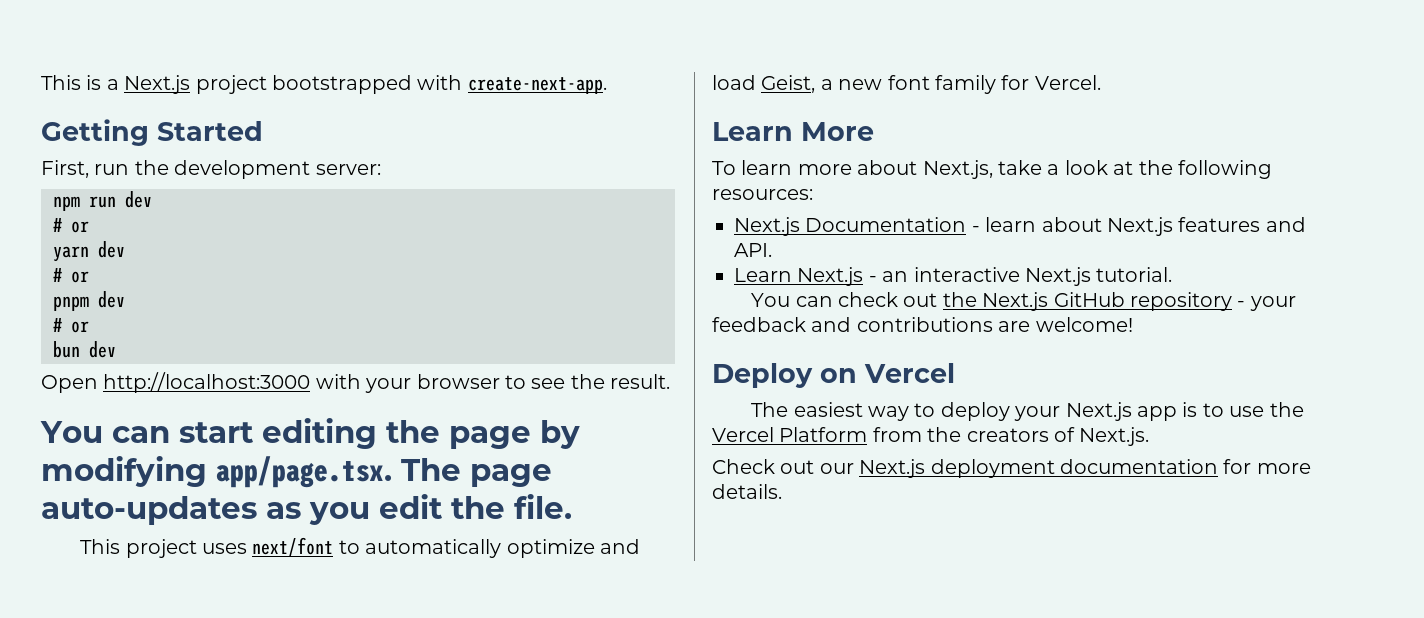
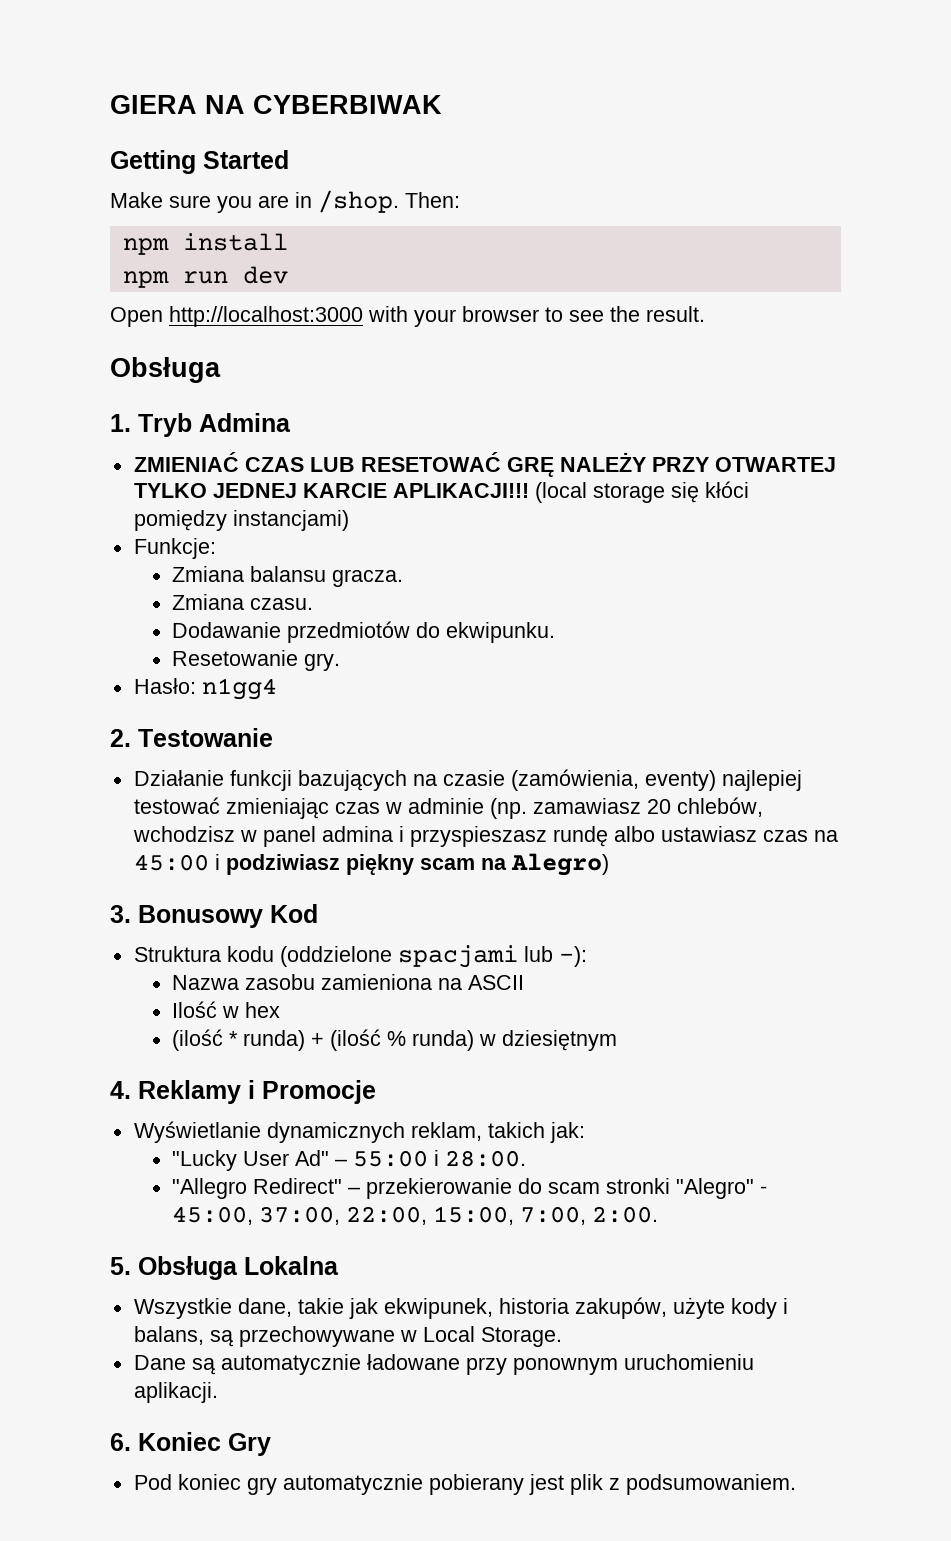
[41,75,607,94] [41,119,263,146] [41,160,381,179] [53,191,152,211] [53,218,89,233] [53,241,125,262] [53,268,89,283] [53,291,125,311] [53,318,89,333] [53,341,80,358] This is a Next.js project bootstrapped with create-next-app. // Getting Started // First, run the development server: // npm run dev // # or // yarn dev // # or // pnpm dev // # or // bun -> [110,95,442,114] [110,150,289,174] [110,190,460,213] [122,233,288,255] [122,271,228,288] GIERA NA CYBERBIWAK // Getting Started // Make sure you are in /shop. Then: // npm install // npm run
[40,418,580,449] [41,456,552,488] [41,494,572,525] [80,537,641,558] [712,75,1101,94] [712,122,874,141] [712,160,1272,179] [712,189,813,200] [734,217,1306,236] [734,243,772,257] [734,267,1173,286] [751,292,1296,311] [712,317,1133,332] [712,363,955,388] [751,402,1304,421] [712,427,1150,446] [712,459,1311,478] [712,484,782,499] You can start editing the page by modifying app/page.tsx. The page auto-updates as you edit the file. // This project uses next/font to automatically optimize and load Geist, a new font family for Vercel. // Learn More // To learn more about Next.js, take a look at the following resources: // Next.js Documentation - learn about Next.js features and API. // Learn Next.js - an interactive Next.js tutorial. // You can check out the Next.js GitHub repository - your feedback and contributions are welcome! // Deploy on Vercel // The easiest way to deploy your Next.js app is to use the Vercel Platform from the creators of Next.js. // Check out our Next.js deployment documentation for more details. -> [110,357,221,383] [110,413,291,437] [133,452,836,477] [133,481,749,503] [133,510,349,531] [133,538,216,559] [172,566,404,587] [172,594,314,610] [172,621,556,643] [172,650,341,671] [133,678,277,700] [110,728,273,747] [133,769,802,791] [133,797,763,819] [132,826,838,847] [133,853,609,876] [110,904,318,928] [133,945,587,968] [172,974,525,990] [172,1001,281,1018] [172,1029,618,1051] [110,1080,376,1104] [133,1121,585,1143] [172,1150,527,1171] [172,1178,768,1199] [172,1206,659,1225] [110,1256,339,1280] [133,1297,788,1319] [133,1326,562,1347] [133,1354,754,1375] [133,1382,218,1403] [110,1432,271,1456] [133,1474,796,1495] Obsługa // 1. Tryb Admina // ZMIENIAĆ CZAS LUB RESETOWAĆ GRĘ NALEŻY PRZY OTWARTEJ TYLKO JEDNEJ KARCIE APLIKACJI!!! (local storage się kłóci pomiędzy instancjami) // Funkcje: // Zmiana balansu gracza. // Zmiana czasu. // Dodawanie przedmiotów do ekwipunku. // Resetowanie gry. // Hasło: n1gg4 // 2. Testowanie // Działanie funkcji bazujących na czasie (zamówienia, eventy) najlepiej testować zmieniając czas w adminie (np. zamawiasz 20 chlebów, wchodzisz w panel admina i przyspieszasz rundę albo ustawiasz czas na 45:00 i podziwiasz piękny scam na Alegro) // 3. Bonusowy Kod // Struktura kodu (oddzielone spacjami lub -): // Nazwa zasobu zamieniona na ASCII // Ilość w hex // (ilość * runda) + (ilość % runda) w dziesiętnym // 4. Reklamy i Promocje // Wyświetlanie dynamicznych reklam, takich jak: // "Lucky User Ad" – 55:00 i 28:00. // "Allegro Redirect" – przekierowanie do scam stronki "Alegro" - 45:00, 37:00, 22:00, 15:00, 7:00, 2:00. // 5. Obsługa Lokalna // Wszystkie dane, takie jak ekwipunek, historia zakupów, użyte kody i balans, są przechowywane w Local Storage. // Dane są automatycznie ładowane przy ponownym uruchomieniu aplikacji. // 6. Koniec Gry // Pod koniec gry automatycznie pobierany jest plik z podsumowaniem.

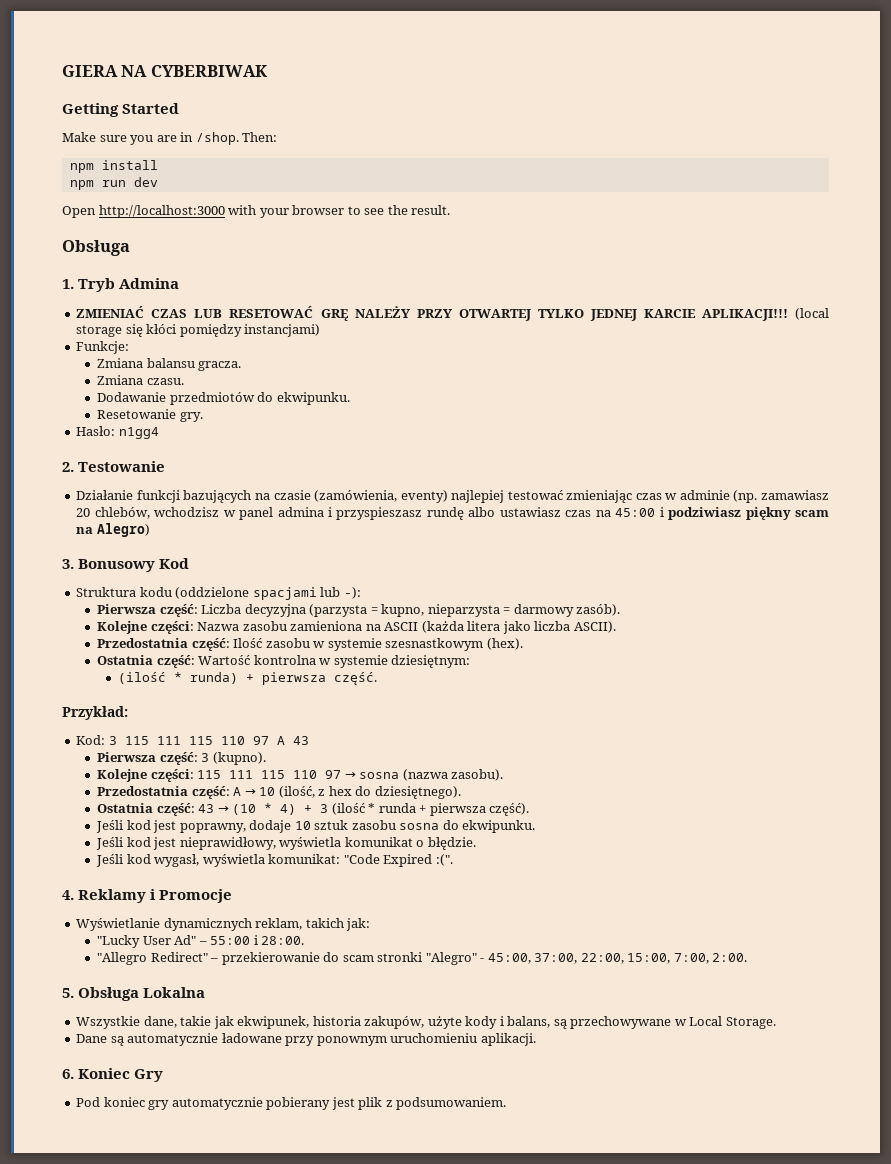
(587, 956) none -> [97,604,621,617] [97,621,194,634] Pierwsza część: Liczba decyzyjna (parzysta = kupno, nieparzysta = darmowy zasób). // Kolejne części:
[172,1001,281,1018] [172,1029,618,1051] // Ilość w hex // (ilość * runda) + (ilość % runda) w dziesiętnym -> [421,621,616,634] [97,638,523,651] [97,655,471,668] [117,672,377,685] [62,706,128,720] [76,735,309,745] [97,752,266,765] [97,769,504,782] [97,786,461,799] [97,803,530,816] [96,820,536,833] [96,837,476,850] [96,854,453,867] (każda litera jako liczba ASCII). // Przedostatnia część: Ilość zasobu w systemie szesnastkowym (hex). // Ostatnia część: Wartość kontrolna w systemie dziesiętnym: // (ilość * runda) + pierwsza część. // Przykład: // Kod: 3 115 111 115 110 97 A 43 // Pierwsza część: 3 (kupno). // Kolejne części: 115 111 115 110 97 → sosna (nazwa zasobu). // Przedostatnia część: A → 10 (ilość, z hex do dziesiętnego). // Ostatnia część: 43 → (10 * 4) + 3 (ilość * runda + pierwsza część). // Jeśli kod jest poprawny, dodaje 10 sztuk zasobu sosna do ekwipunku. // Jeśli kod jest nieprawidłowy, wyświetla komunikat o błędzie. // Jeśli kod wygasł, wyświetla komunikat: "Code Expired :(".

